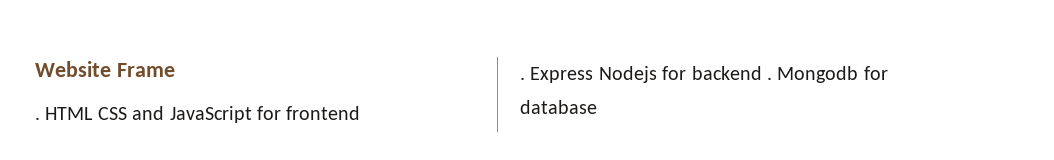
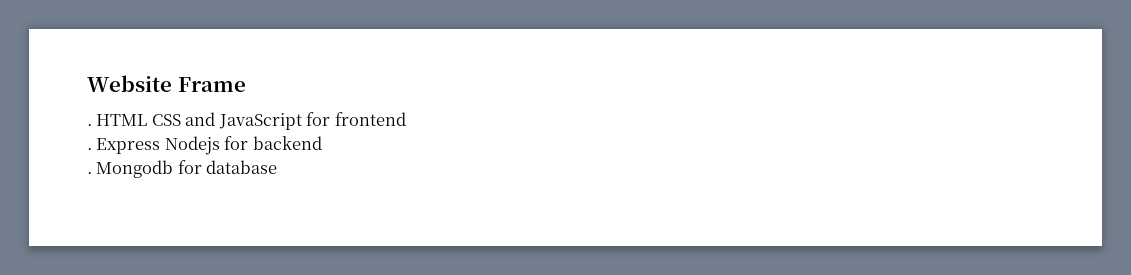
(762, 73) none -> (322, 143) //

